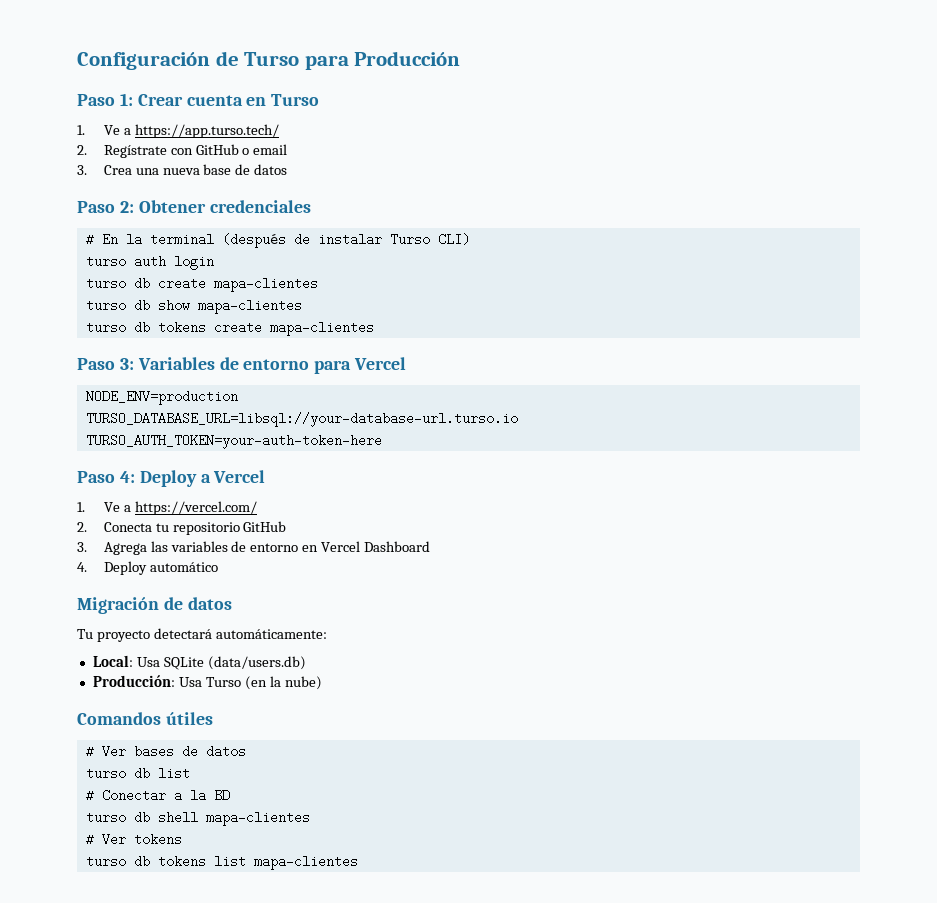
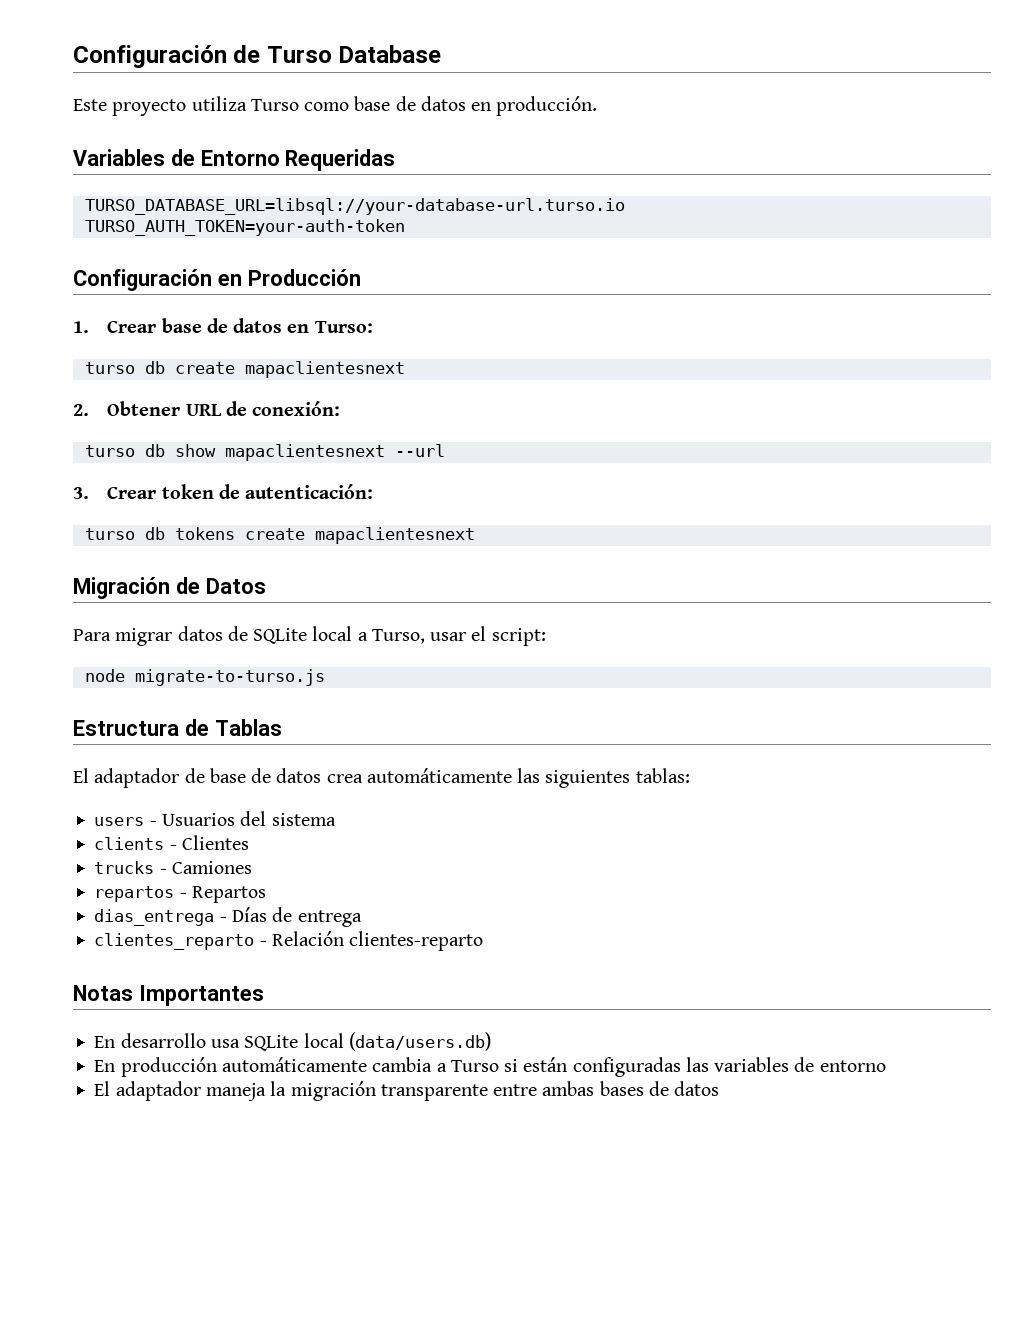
[304,51,461,70] [77,93,320,106] [77,124,279,138] [77,144,288,158] [77,164,288,175] [77,200,311,213] [85,233,470,248] [85,255,214,270] [85,277,318,292] [85,299,302,314] [85,321,374,336] [77,357,407,374] [85,390,238,405] [85,412,518,427] [85,434,382,449] [77,470,266,487] [77,501,257,515] [77,521,287,535] [77,541,431,555] [77,561,218,575] [77,597,232,614] [77,628,327,642] [92,655,306,670] [92,675,322,690] [77,712,213,725] [85,745,246,758] [85,767,190,780] [85,789,230,802] [85,811,310,826] [85,833,182,846] [85,855,358,870] para Producción // Paso 1: Crear cuenta en Turso // 1. Ve a https://app.turso.tech/ // 2. Regístrate con GitHub o email // 3. Crea una nueva base de datos // Paso 2: Obtener credenciales // # En la terminal (después de instalar Turso CLI) // turso auth login // turso db create mapa-clientes // turso db show mapa-clientes // turso db tokens create mapa-clientes // Paso 3: Variables de entorno para Vercel // NODE_ENV=production // TURSO_DATABASE_URL=libsql://your-database-url.turso.io // TURSO_AUTH_TOKEN=your-auth-token-here // Paso 4: Deploy a Vercel // 1. Ve a https://vercel.com/ // 2. Conecta tu repositorio GitHub // 3. Agrega las variables de entorno en Vercel Dashboard // 4. Deploy automático // Migración de datos // Tu proyecto detectará automáticamente: // Local: Usa SQLite (data/users.db) // Producción: Usa Turso (en la nube) // Comandos útiles // # Ver bases de datos // turso db list // # Conectar a la BD // turso db shell mapa-clientes // # Ver tokens // turso db tokens list mapa-clientes -> [338,45,442,63] [73,96,598,116] [73,149,396,171] [84,198,625,215] [84,219,405,236] [73,269,361,291] [73,318,373,333] [84,361,405,378] [73,401,341,416] [84,444,445,461] [73,484,374,499] [84,527,475,544] [73,577,266,599] [73,626,546,646] [84,669,325,686] [73,719,282,736] [73,768,690,788] [94,811,336,826] [94,835,249,850] [94,861,252,874] [94,886,266,903] [94,907,362,927] [94,931,484,951] [73,985,264,1006] [94,1032,491,1051] [94,1057,886,1077] [94,1081,720,1101] Database // Este proyecto utiliza Turso como base de datos en producción. // Variables de Entorno Requeridas // TURSO_DATABASE_URL=libsql://your-database-url.turso.io // TURSO_AUTH_TOKEN=your-auth-token // Configuración en Producción // 1. Crear base de datos en Turso: // turso db create mapaclientesnext // 2. Obtener URL de conexión: // turso db show mapaclientesnext --url // 3. Crear token de autenticación: // turso db tokens create mapaclientesnext // Migración de Datos // Para migrar datos de SQLite local a Turso, usar el script: // node migrate-to-turso.js // Estructura de Tablas // El adaptador de base de datos crea automáticamente las siguientes tablas: // users - Usuarios del sistema // clients - Clientes // trucks - Camiones // repartos - Repartos // dias_entrega - Días de entrega // clientes_reparto - Relación clientes-reparto // Notas Importantes // En desarrollo usa SQLite local (data/users.db) // En producción automáticamente cambia a Turso si están configuradas las variables de entorno // El adaptador maneja la migración transparente entre ambas bases de datos

